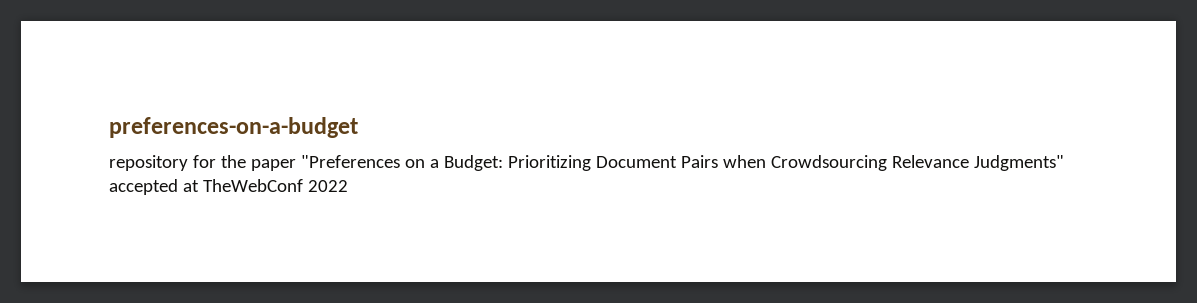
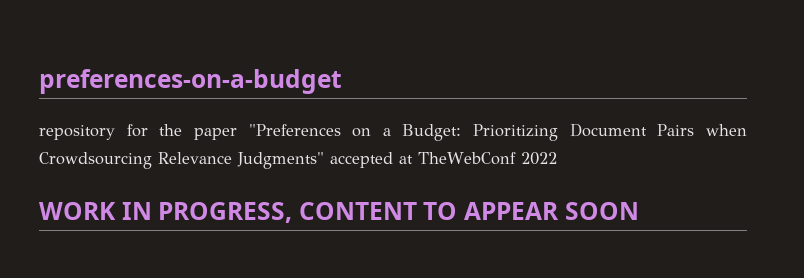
(348, 186) none -> [39,202,639,223] // WORK IN PROGRESS, CONTENT TO APPEAR SOON

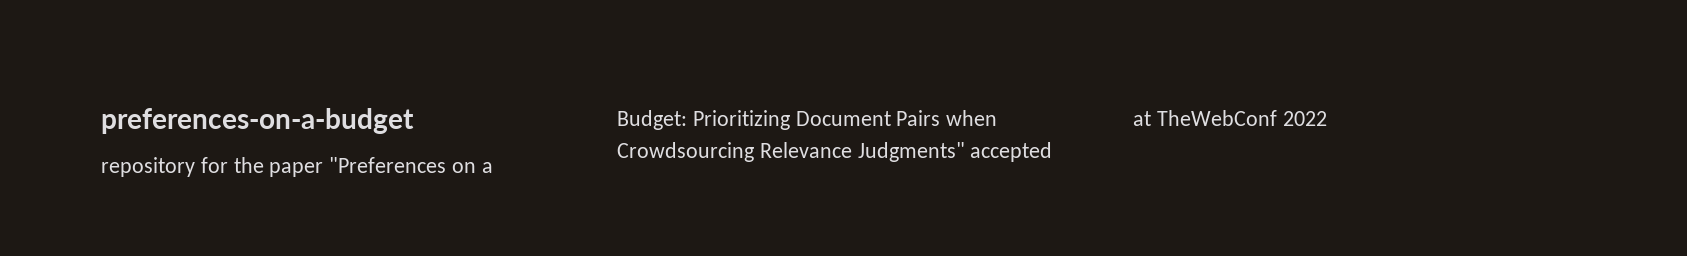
[39,202,639,223] // WORK IN PROGRESS, CONTENT TO APPEAR SOON -> (1327, 118) none

